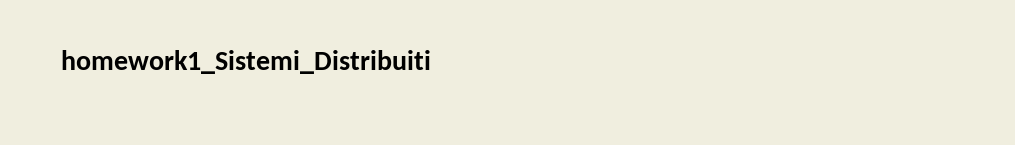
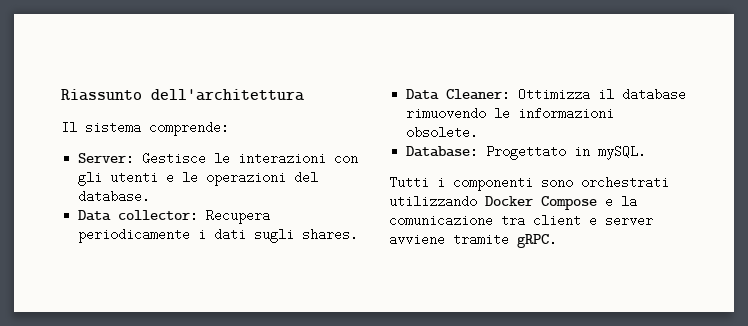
[61,50,431,74] homework1_Sistemi_Distribuiti -> [61,89,304,101] [61,121,229,136] [78,152,359,165] [78,171,319,186] [78,190,151,203] [78,209,271,224] [78,228,359,243] [406,88,687,101] [406,107,615,120] [406,126,479,139] [406,145,647,160] [389,176,669,191] [389,195,637,210] [389,214,653,227] [389,233,557,248] Riassunto dell'architettura // Il sistema comprende: // Server: Gestisce le interazioni con gli utenti e le operazioni del database. // Data collector: Recupera periodicamente i dati sugli shares. // Data Cleaner: Ottimizza il database rimuovendo le informazioni obsolete. // Database: Progettato in mySQL. // Tutti i componenti sono orchestrati utilizzando Docker Compose e la comunicazione tra client e server avviene tramite gRPC.

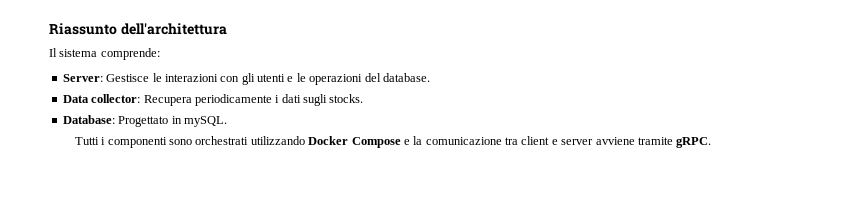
[302,228,359,241] [406,88,687,101] [406,107,615,120] [406,126,479,139] shares. // Data Cleaner: Ottimizza il database rimuovendo le informazioni obsolete. -> [329,94,364,103] stocks.

